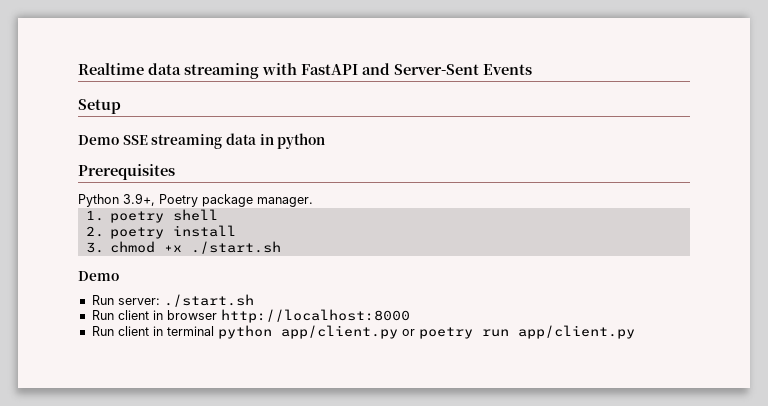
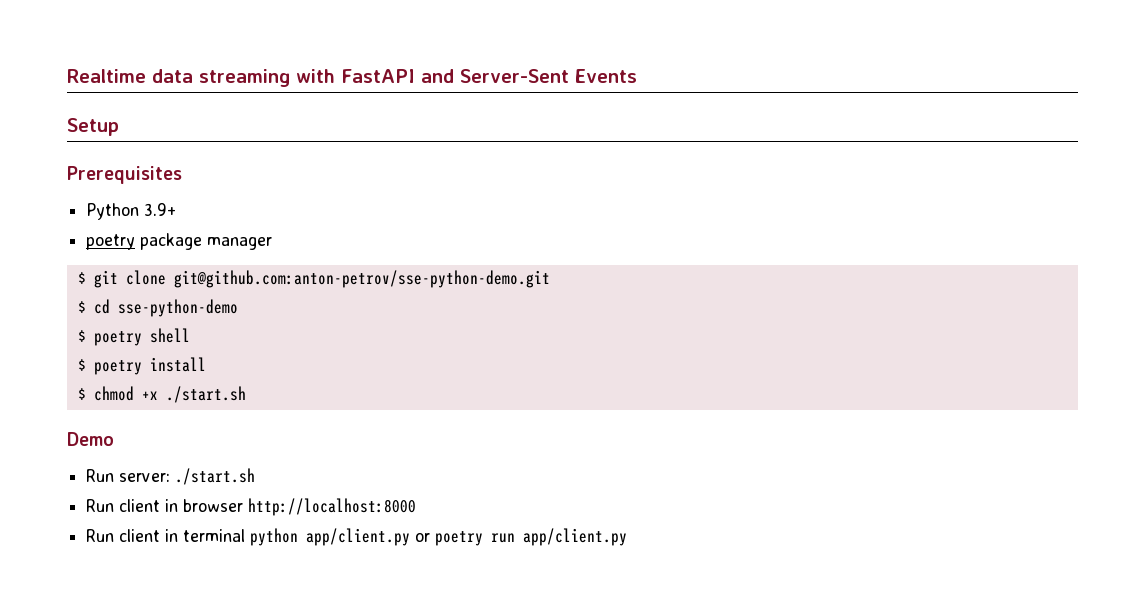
[78,133,326,149] [78,164,175,180] [78,193,313,207] [85,210,104,221] Demo SSE streaming data in python // Prerequisites // Python 3.9+, Poetry package manager. // 1. -> [67,166,182,184] [86,203,177,220] [86,233,273,250] [77,270,550,288] [77,299,238,317] [77,330,86,342] Prerequisites // Python 3.9+ // poetry package manager // $ git clone git@github.com:anton-petrov/sse-python-demo.git // $ cd sse-python-demo // $
[85,226,104,237] 2. -> [77,359,86,371] $
[85,242,104,253] 3. -> [77,388,86,400] $

